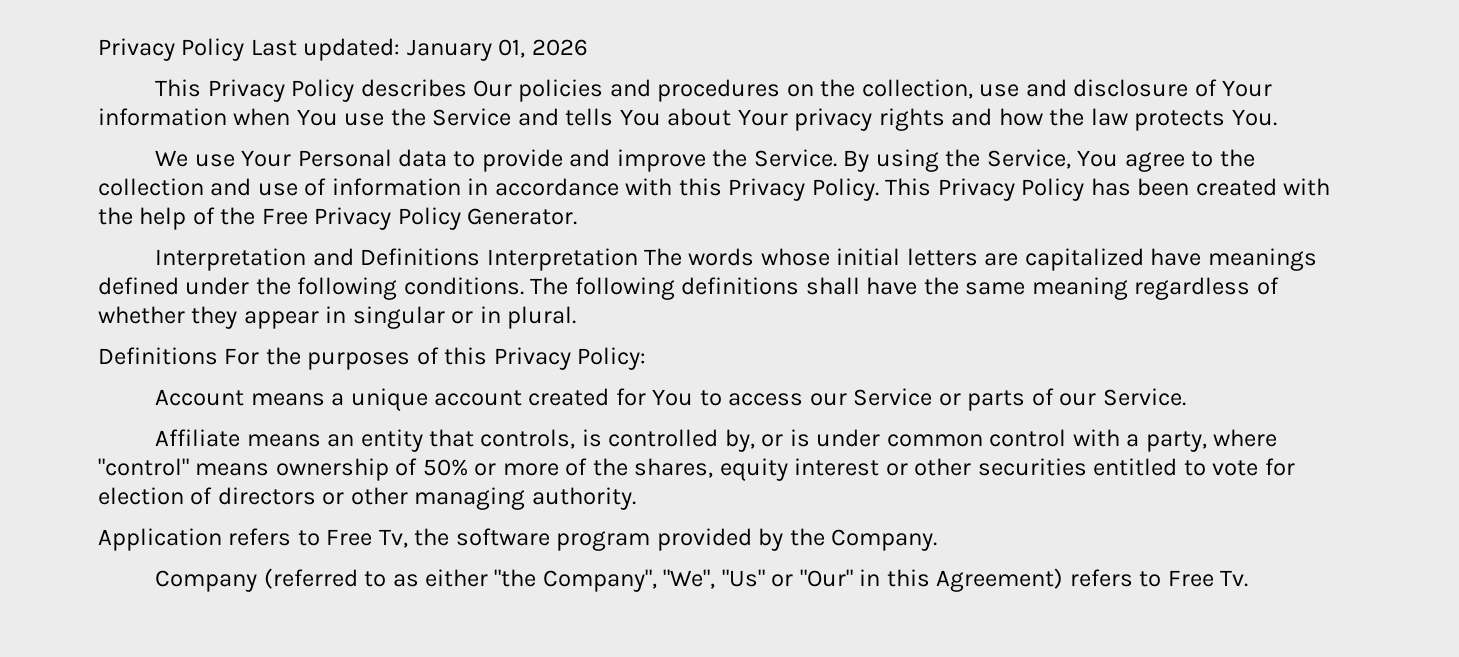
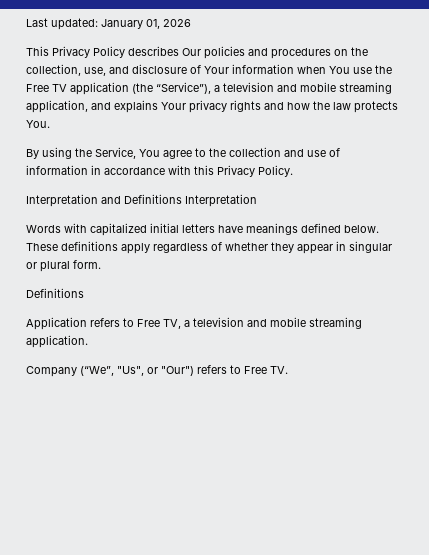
[98,38,245,61] Privacy Policy -> (26, 22) none
[979,84,1020,97] use -> [84,67,106,76] use,
[432,108,732,126] Service and tells You about -> [26,82,392,95] [26,100,158,113] Free TV application (the “Service”), a television and mobile streaming application, and explains
[155,149,837,172] We use Your Personal data to provide and improve the Service. -> (50, 124) none
[885,178,1331,201] [98,207,578,230] [155,248,1317,271] [98,277,1128,300] This Privacy Policy has been created with the help of the Free Privacy Policy Generator. // Interpretation and Definitions Interpretation The words whose initial letters are capitalized have meanings defined under the following conditions. The following definitions shall have the same meaning -> [26,194,257,207] [26,223,379,236] [26,241,150,254] // Interpretation and Definitions Interpretation // Words with capitalized initial letters have meanings defined below. These definitions apply
[479,306,577,329] [98,347,647,370] [155,388,1186,411] [155,429,1278,452] [98,458,1295,481] [98,487,636,510] [98,528,938,551] [155,568,1249,592] in plural. // Definitions For the purposes of this Privacy Policy: // Account means a unique account created for You to access our Service or parts of our Service. // Affiliate means an entity that controls, is controlled by, or is under common control with a party, where "control" means ownership of 50% or more of the shares, equity interest or other securities entitled to vote for election of directors or other managing authority. // Application refers to Free Tv, the software program provided by the Company. // Company (referred to as either "the Company", "We", "Us" or "Our" in this Agreement) refers to Free Tv. -> [40,260,101,272] [26,288,84,298] [26,317,362,330] [26,335,88,348] [26,365,288,377] plural form. // Definitions // Application refers to Free TV, a television and mobile streaming application. // Company (“We”, "Us", or "Our") refers to Free TV.

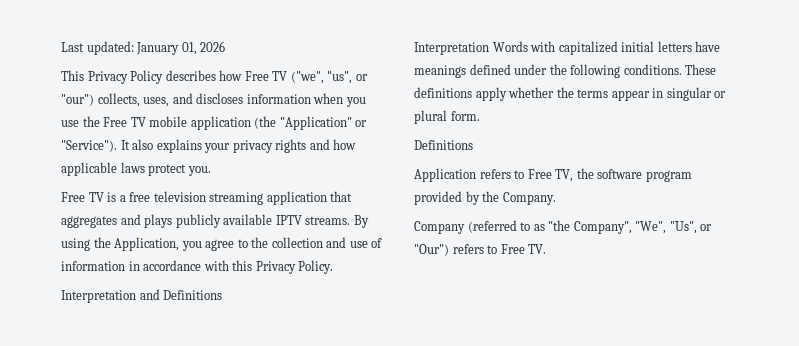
[182,46,368,59] [26,64,229,76] Our policies and procedures on the collection, use, and disclosure of Your -> [219,70,368,84] [61,93,244,107] how Free TV ("we", "us", or "our") collects, uses, and discloses
[329,66,350,74] You -> [345,97,366,107] you
(67, 88) none -> [149,116,188,127] mobile
[156,82,392,94] [26,100,398,113] [26,120,50,128] “Service”), a television and mobile streaming application, and explains Your privacy rights and how the law protects You. // -> [279,116,368,130] [61,139,357,153] [61,162,211,176] [61,191,353,205] [61,214,351,228] "Application" or "Service"). It also explains your privacy rights and how applicable laws protect you. // Free TV is a free television streaming application that aggregates and plays publicly available IPTV streams.
[95,147,160,159] Service, You -> [114,237,202,251] Application, you
[185,194,257,207] Interpretation // -> [414,42,489,55] // Interpretation
[344,225,379,233] [26,241,294,254] below. These definitions apply regardless of whether they -> [514,64,717,78] [414,87,609,101] under the following conditions. These definitions apply whether the terms
[184,317,362,329] [26,335,88,348] [26,366,114,377] a television and mobile streaming application. // Company (“We”, -> [576,168,692,182] [414,191,556,205] [414,220,667,234] the software program provided by the Company. // Company (referred to as "the Company", "We",

